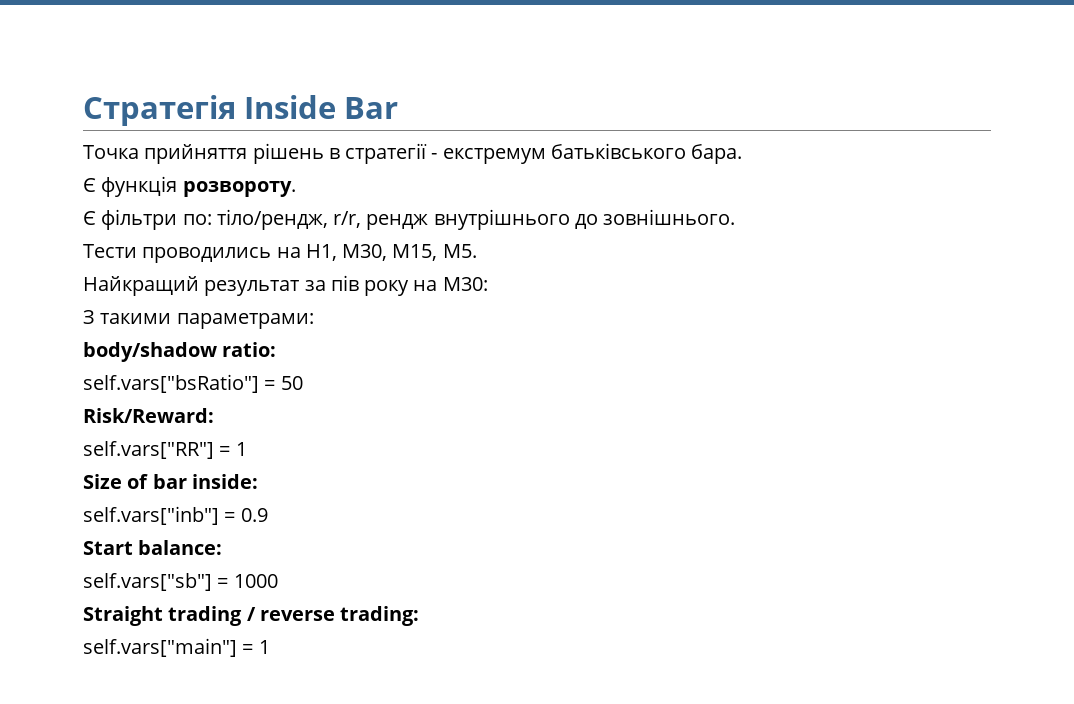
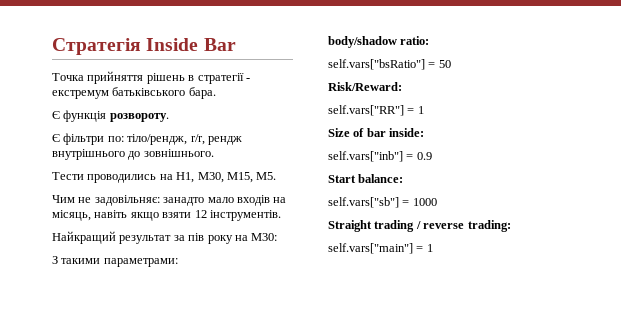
(477, 251) none -> [52,195,287,206] [52,210,281,221] // Чим не задовільняє: занадто мало входів на місяць, навіть якщо взяти 12 інструментів.

